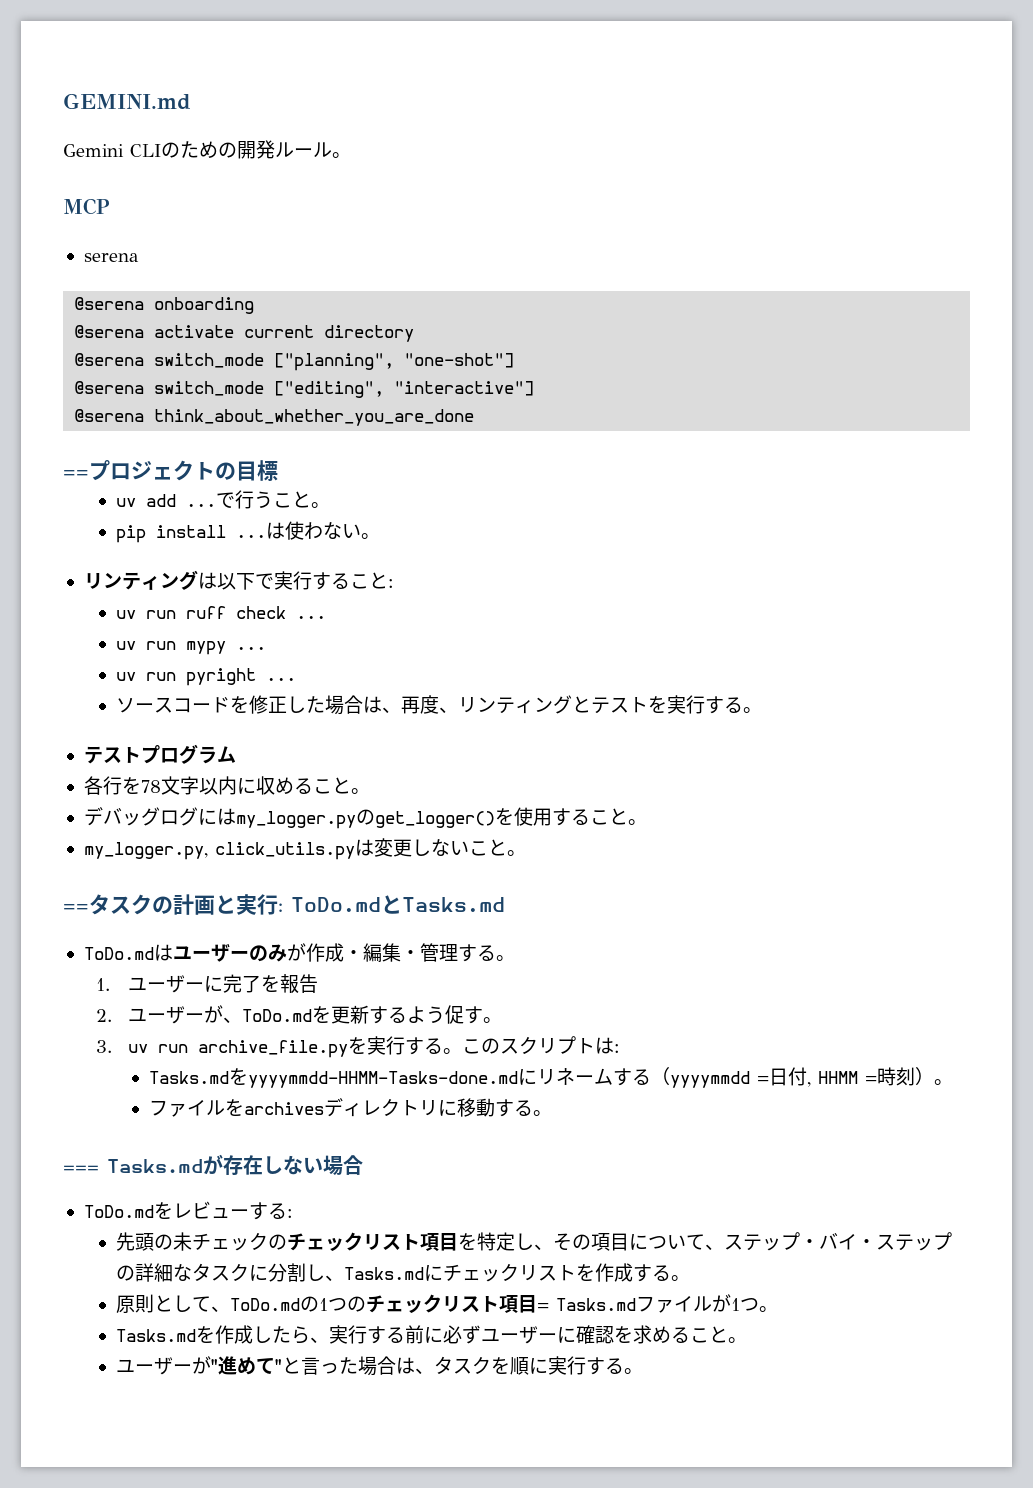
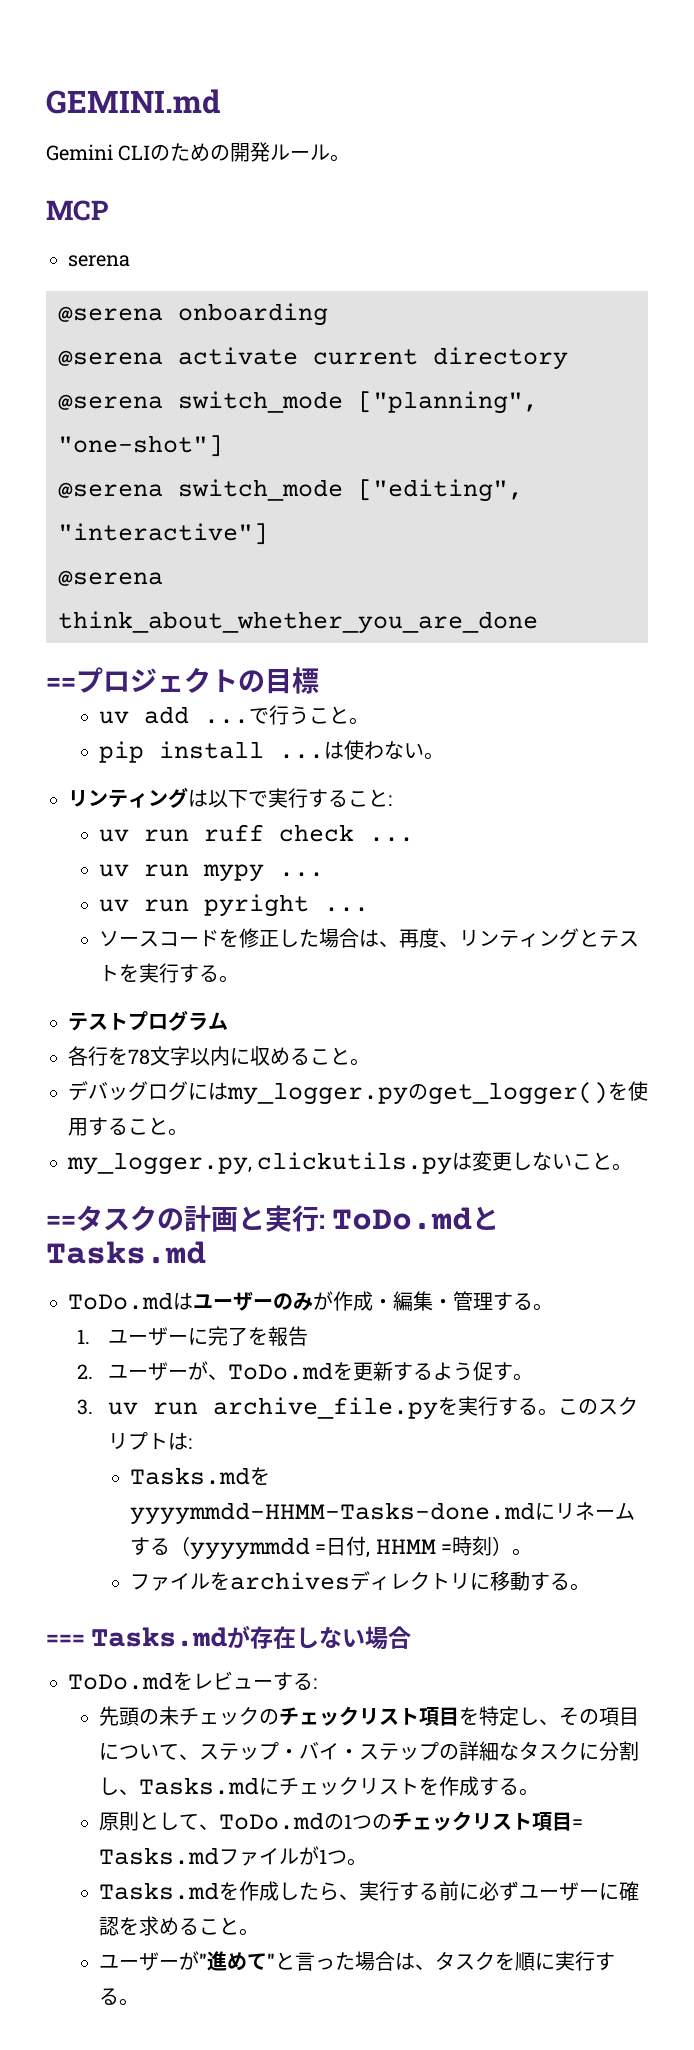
[214,842,355,860] click_utils.py -> [257,1152,453,1175] clickutils.py

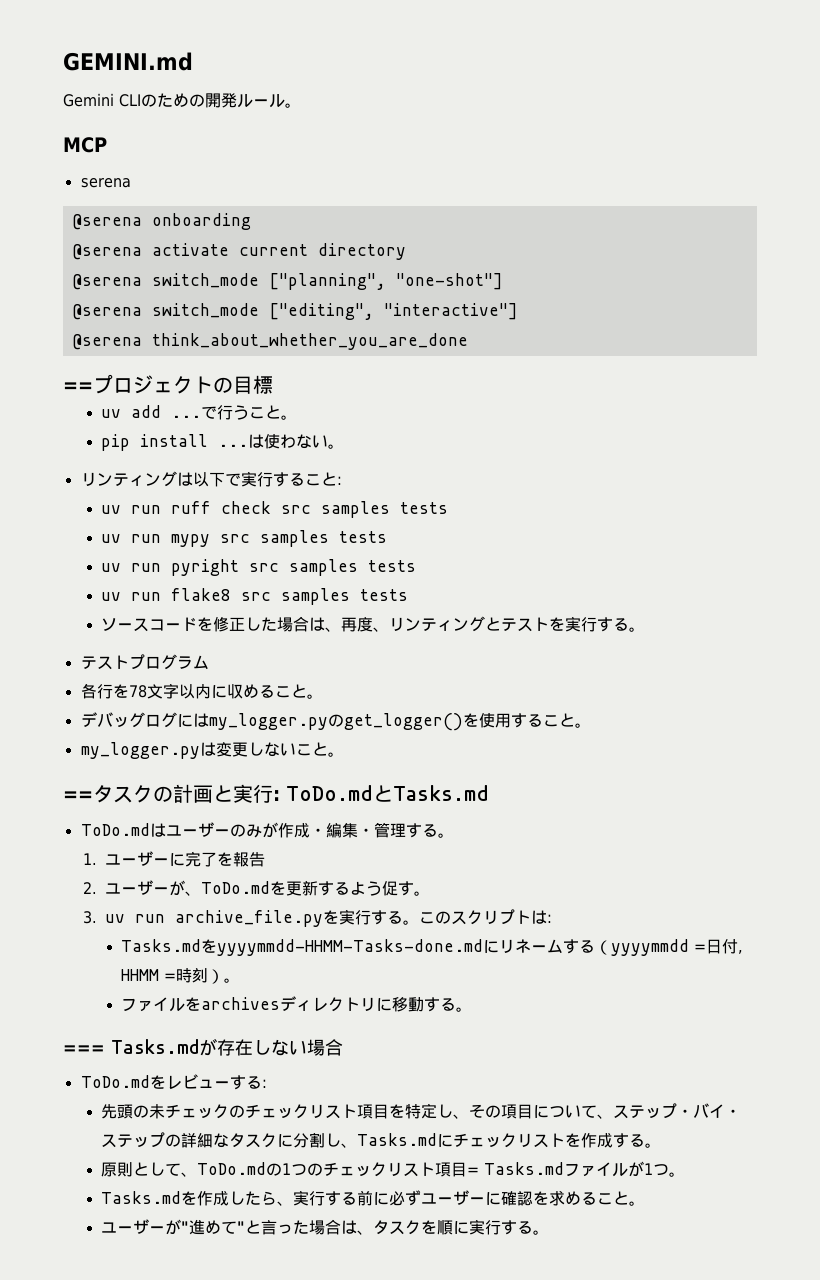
[368,837,414,842] ... -> [281,501,449,518] src samples tests
[278,872,324,877] ... -> [220,530,388,547] src samples tests
[323,907,369,912] ... -> [249,559,417,576] [101,588,409,605] src samples tests // uv run flake8 src samples tests
[67,1152,453,1175] my_logger.py, clickutils.py -> [80,742,200,759] my_logger.py

